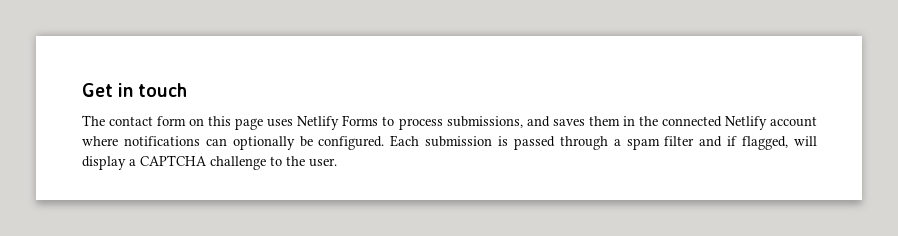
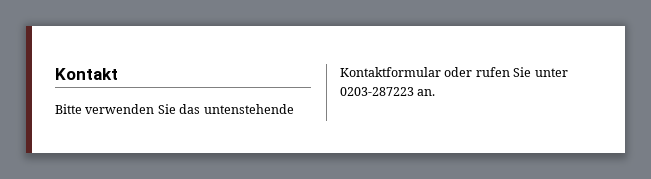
[82,83,188,97] [82,115,817,130] [82,135,817,150] [82,155,337,170] Get in touch // The contact form on this page uses Netlify Forms to process submissions, and saves them in the connected Netlify account where notifications can optionally be configured. Each submission is passed through a spam filter and if flagged, will display a CAPTCHA challenge to the user. -> [55,68,118,80] [55,104,294,114] [340,67,568,77] [340,87,436,96] Kontakt // Bitte verwenden Sie das untenstehende Kontaktformular oder rufen Sie unter 0203-287223 an.

